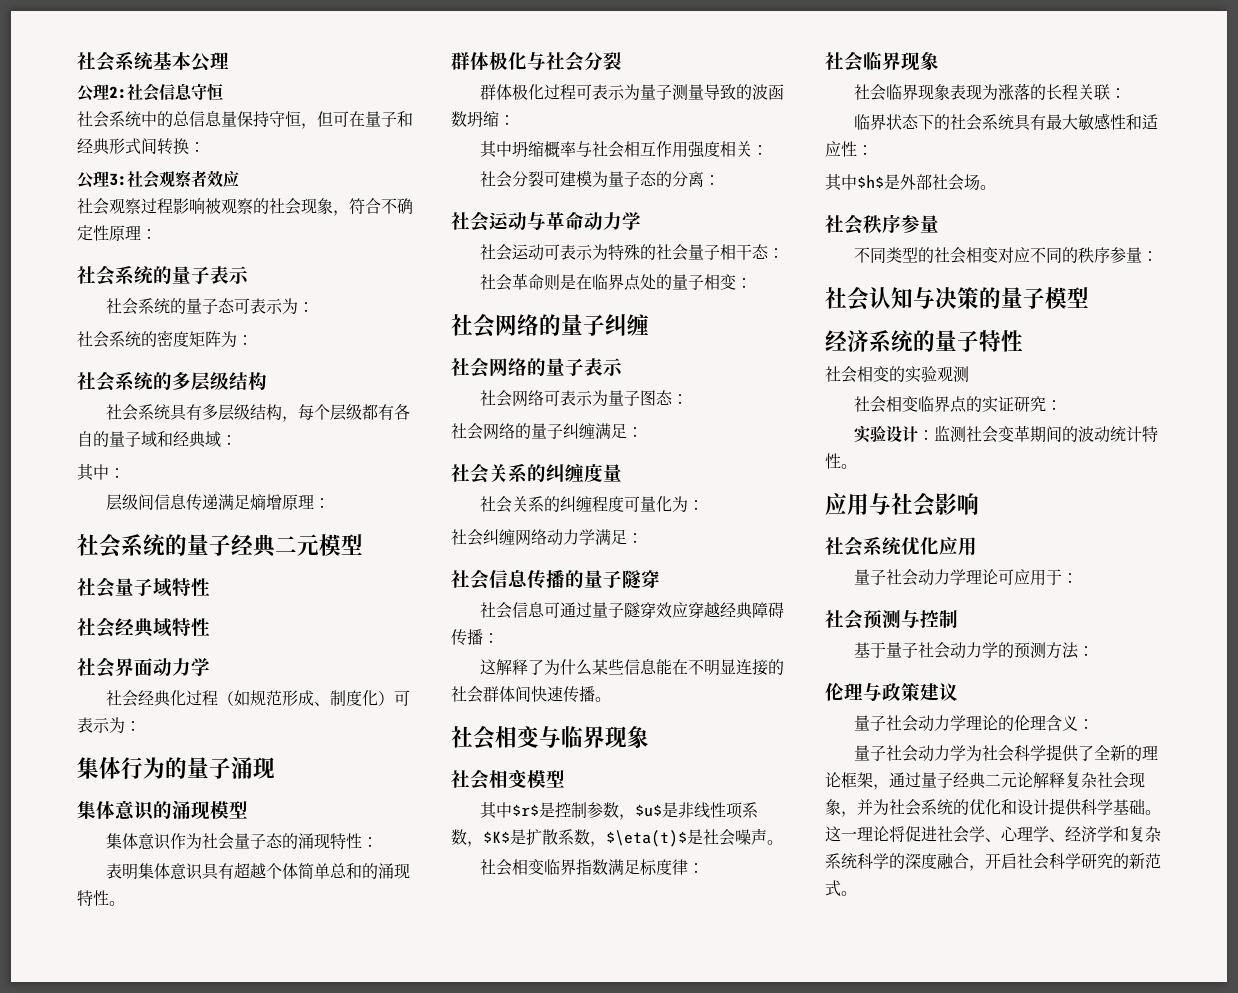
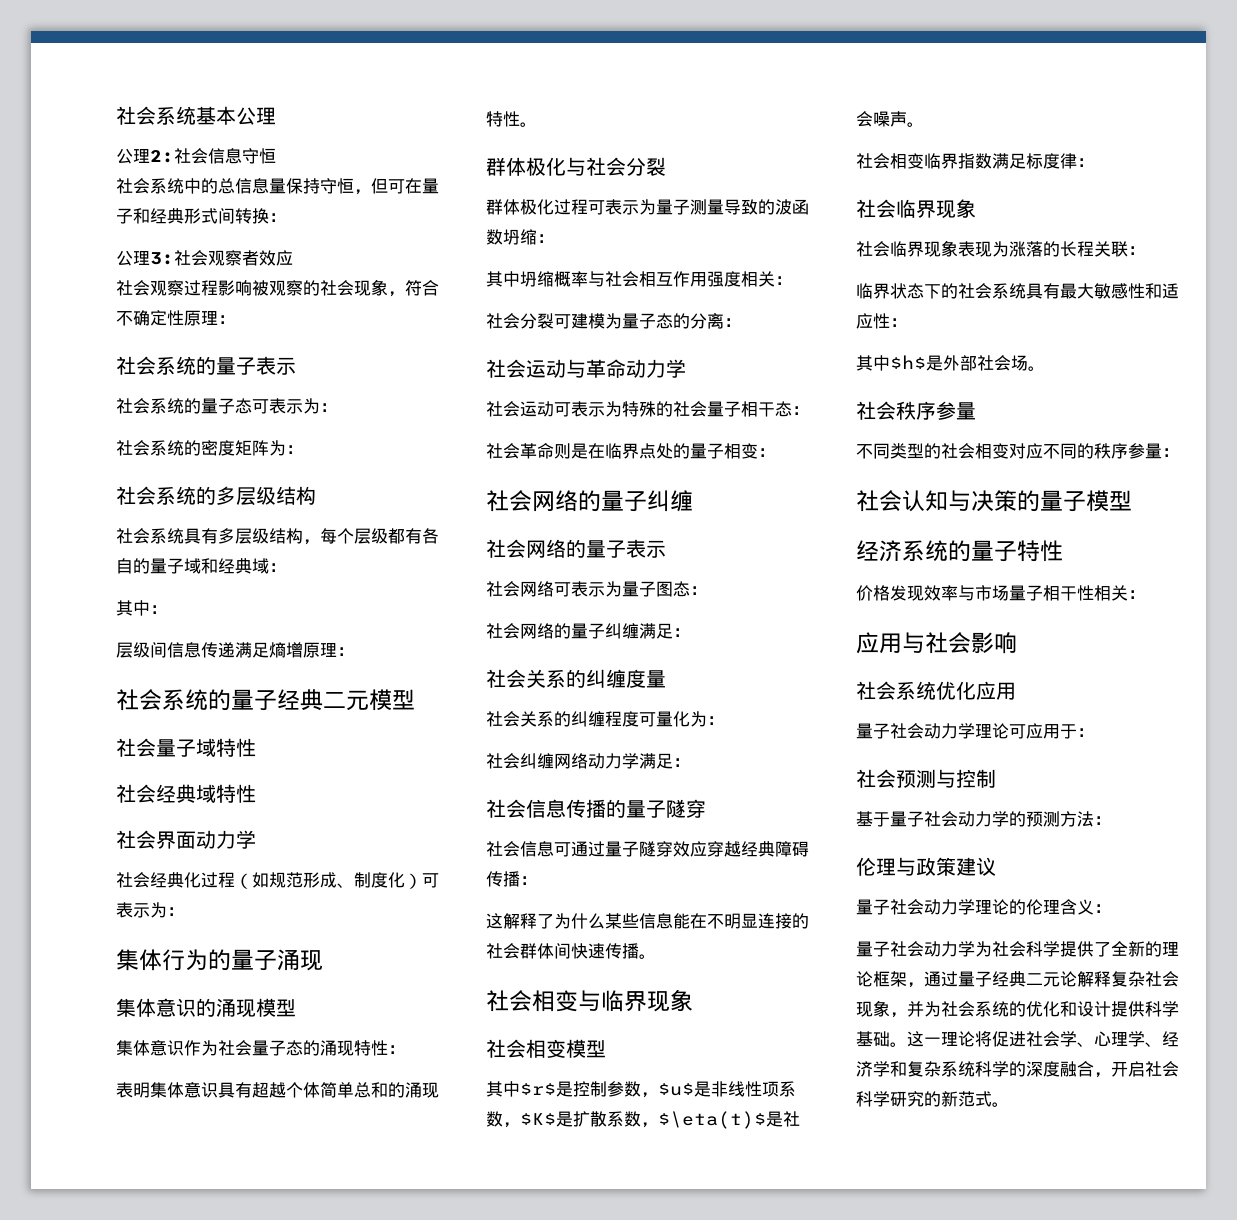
[825,366,969,383] [854,396,1063,413] [854,425,1159,443] [825,453,857,469] 社会相变的实验观测 // 社会相变临界点的实证研究： // 实验设计：监测社会变革期间的波动统计特性。 -> [856,585,1145,601] 价格发现效率与市场量子相干性相关：

